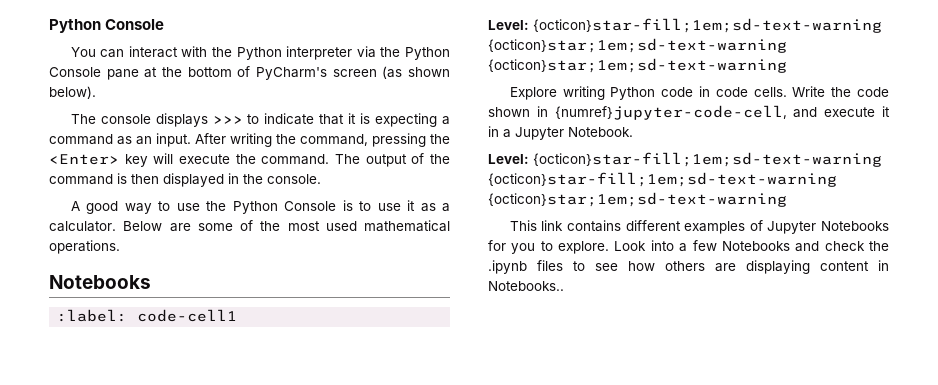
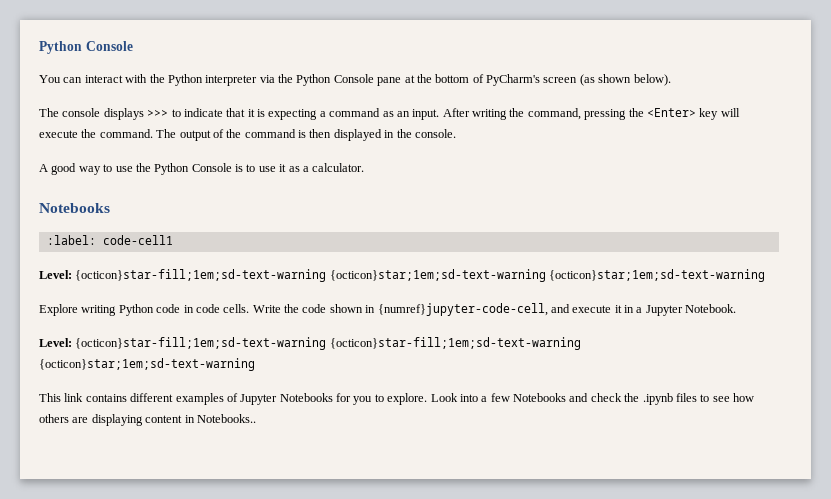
[123,220,450,232] [49,240,120,254] Below are some of the most used mathematical operations. -> (365, 167) none

